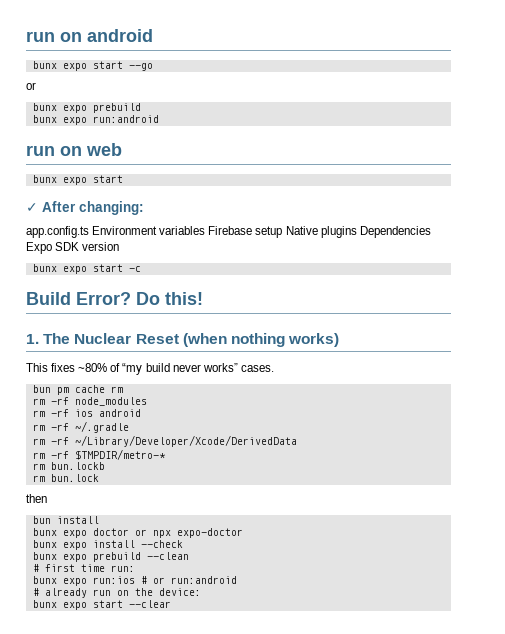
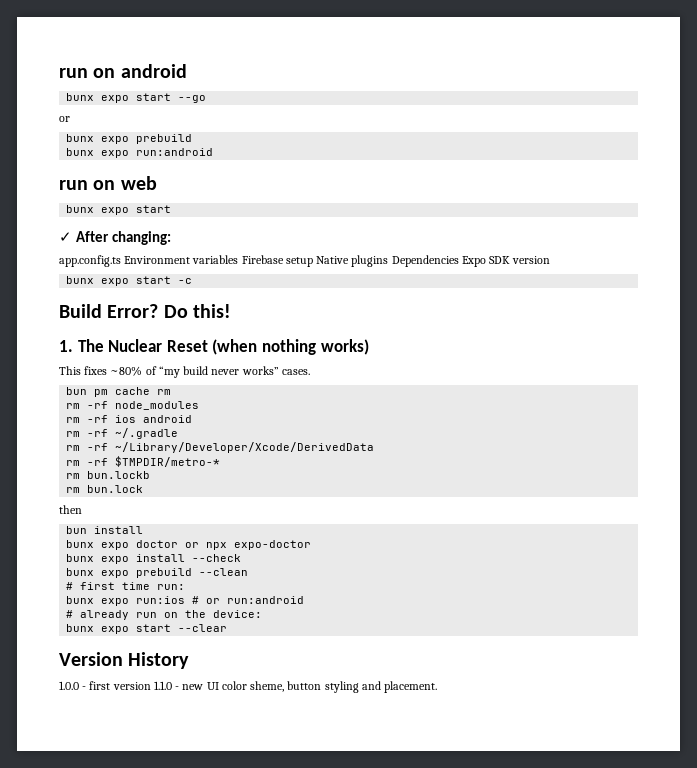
(171, 604) none -> [59,652,190,669] [59,681,438,693] // Version History // 1.0.0 - first version 1.1.0 - new UI color sheme, button styling and placement.

